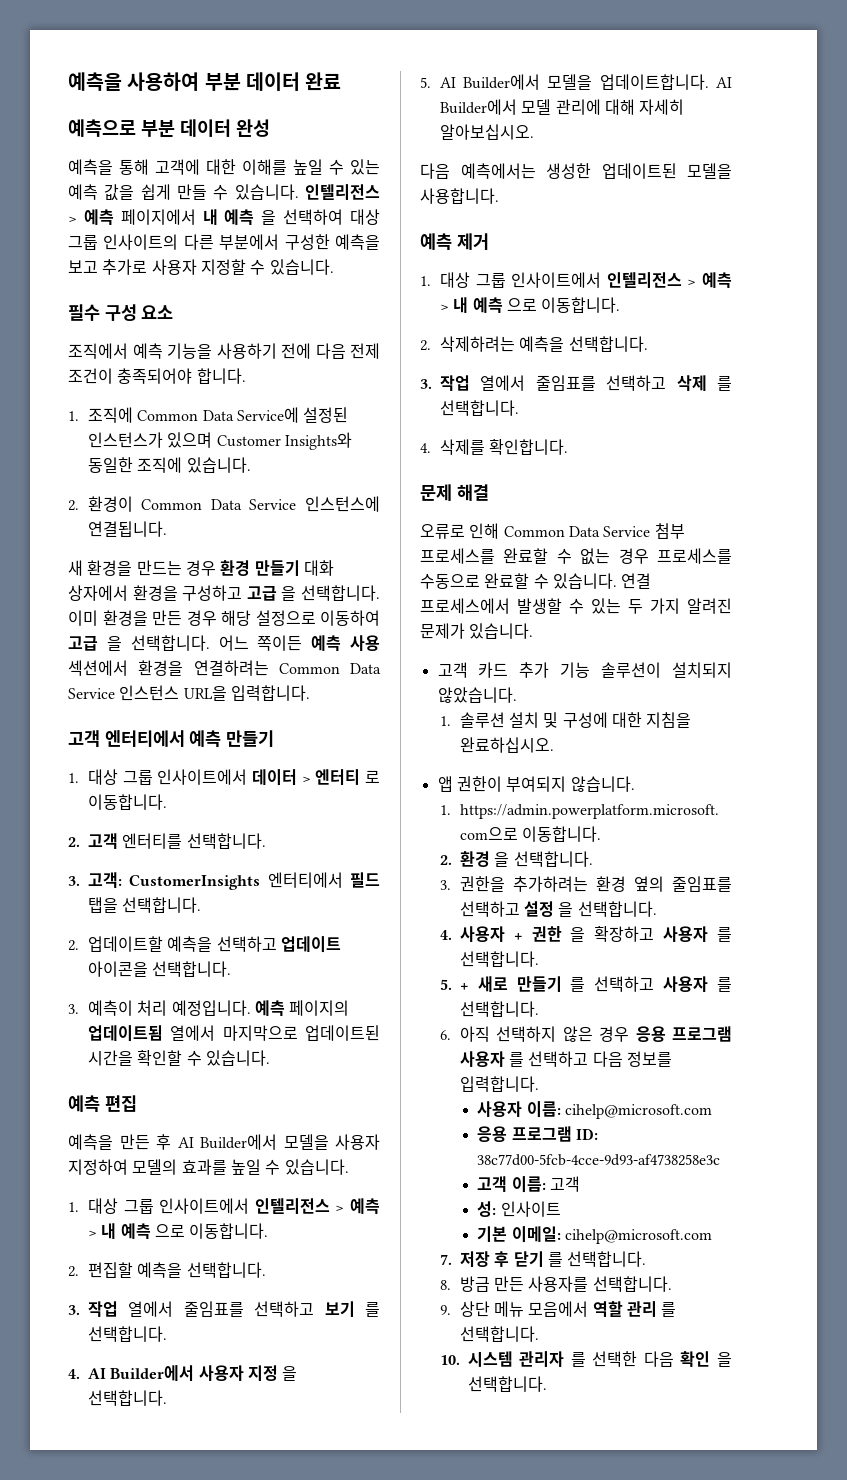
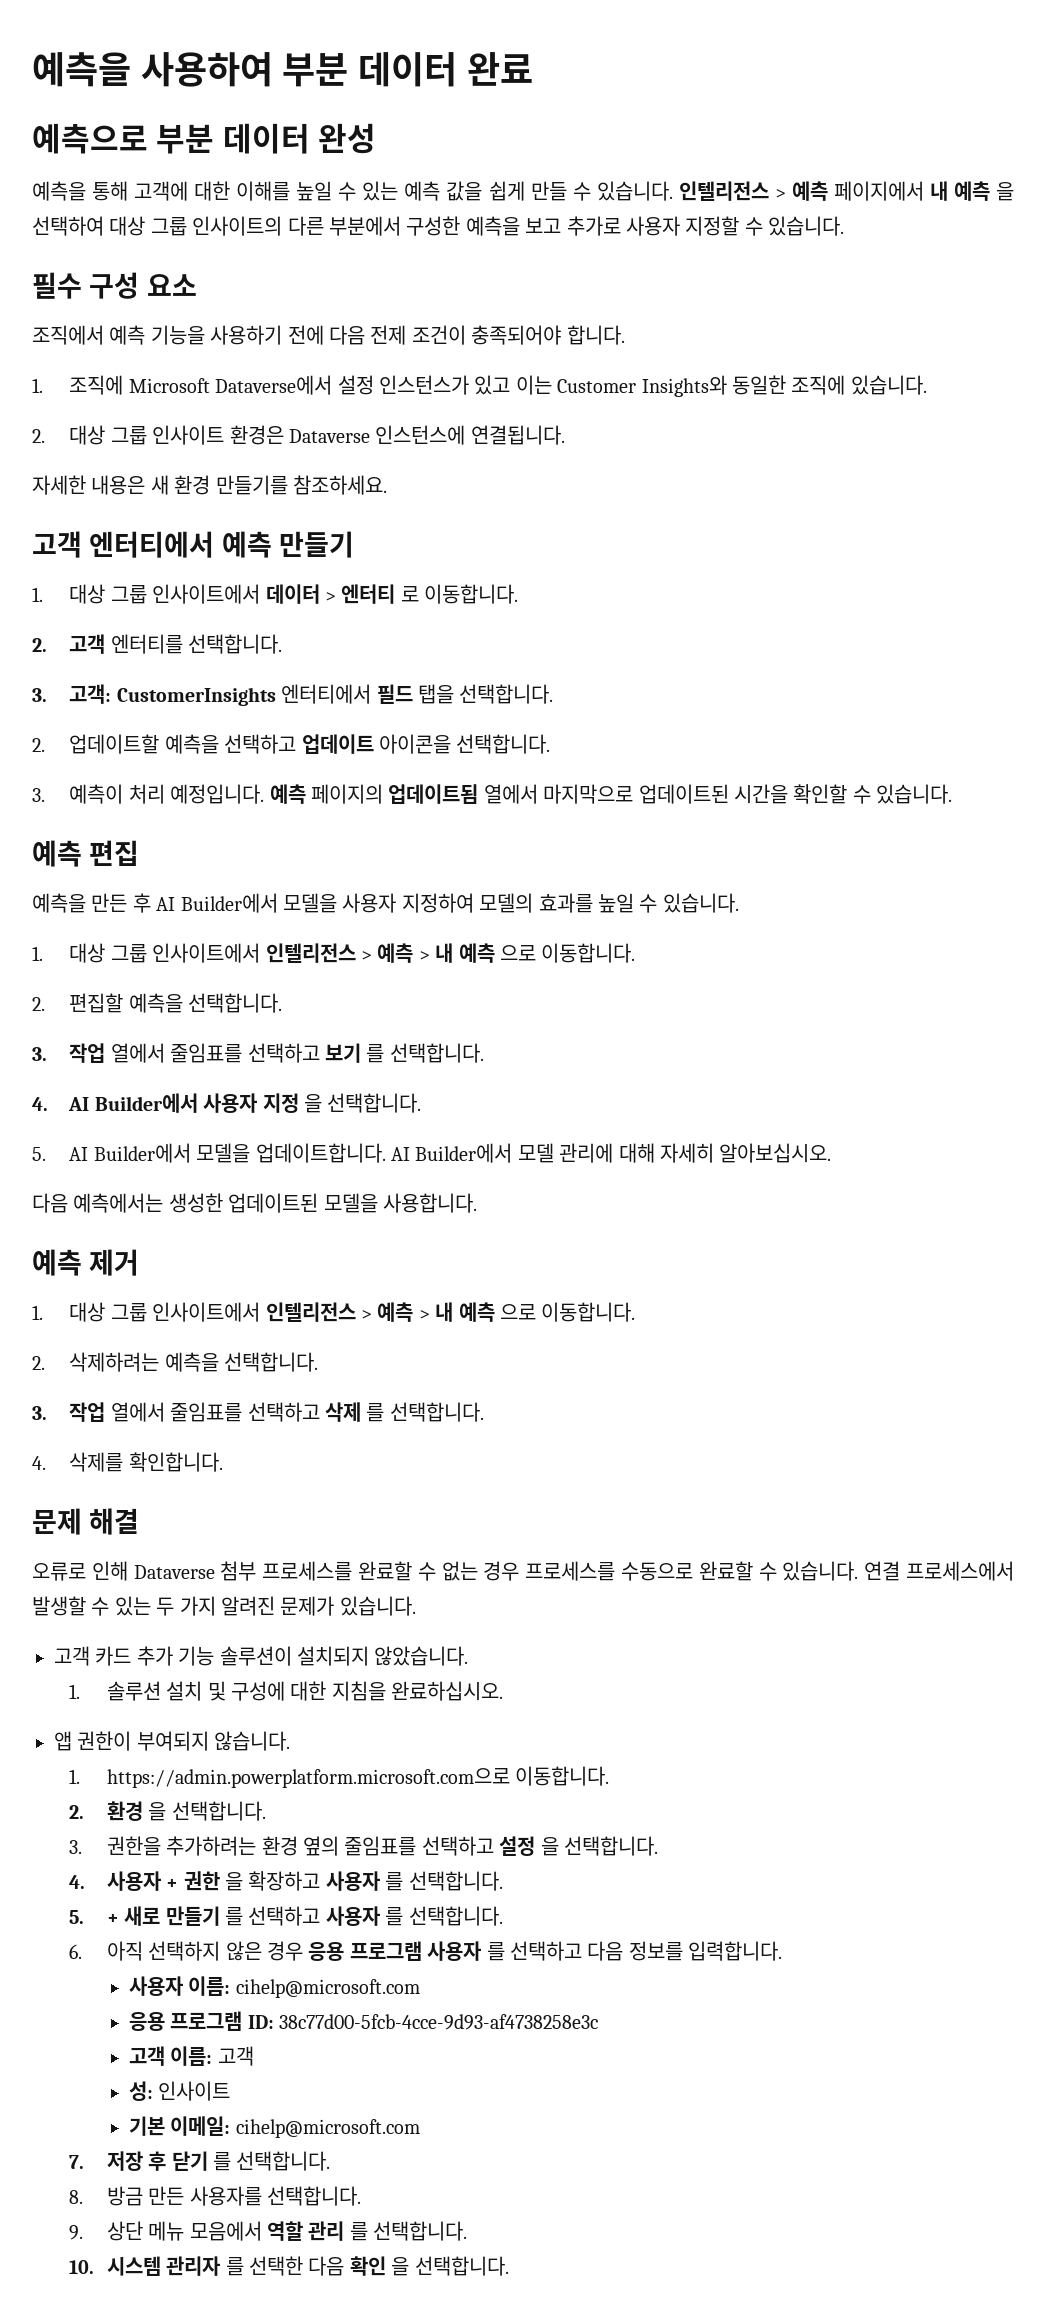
[137,407,349,423] [87,432,213,448] Common Data Service에 설정된 인스턴스가 있으며 -> [128,375,552,395] Microsoft Dataverse에서 설정 인스턴스가 있고 이는
[87,496,381,512] [87,521,167,537] [68,560,334,576] [68,585,380,601] [68,610,380,626] [68,635,380,651] [68,660,381,676] [68,685,310,701] 환경이 Common Data Service 인스턴스에 연결됩니다. // 새 환경을 만드는 경우 환경 만들기 대화 상자에서 환경을 구성하고 고급 을 선택합니다. 이미 환경을 만든 경우 해당 설정으로 이동하여 고급 을 선택합니다. 어느 쪽이든 예측 사용 섹션에서 환경을 연결하려는 Common Data Service 인스턴스 URL을 입력합니다. -> [69,425,565,445] [32,475,387,495] 대상 그룹 인사이트 환경은 Dataverse 인스턴스에 연결됩니다. // 자세한 내용은 새 환경 만들기를 참조하세요.
[503,526,651,537] Common Data Service -> [133,1565,215,1579] Dataverse

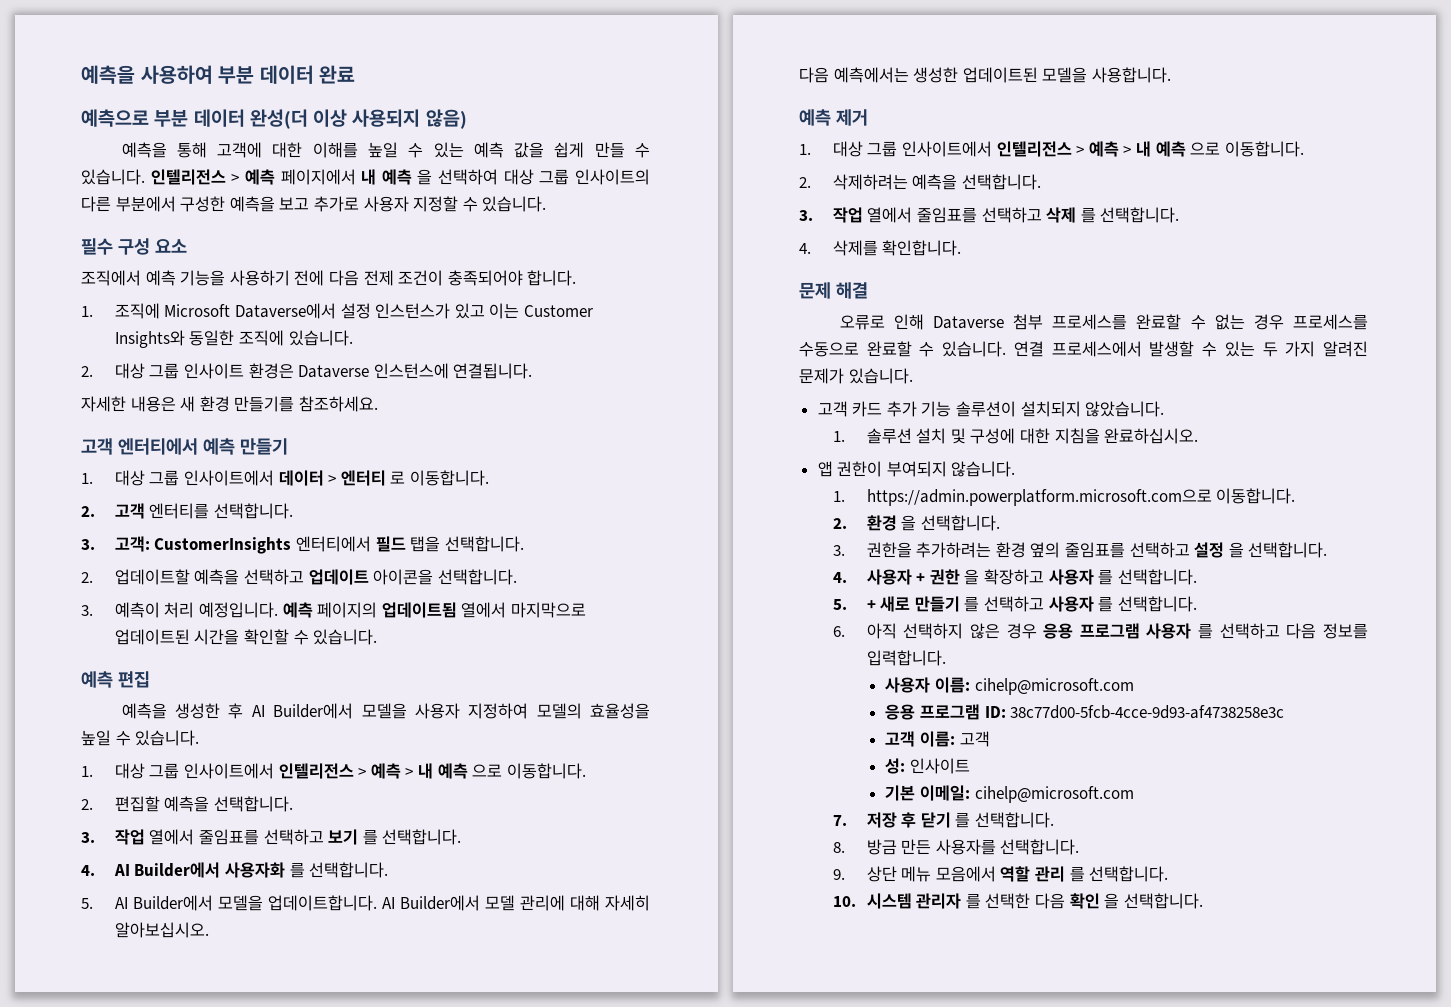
[318,123,377,154] 완성 -> [249,109,467,129] 완성(더 이상 사용되지 않음)
[91,893,128,912] 만든 -> [174,703,220,719] 생성한
[538,893,593,913] 효과를 -> [590,703,650,719] 효율성을
[203,1093,322,1113] 사용자 지정 을 -> [225,862,305,878] 사용자화 를

